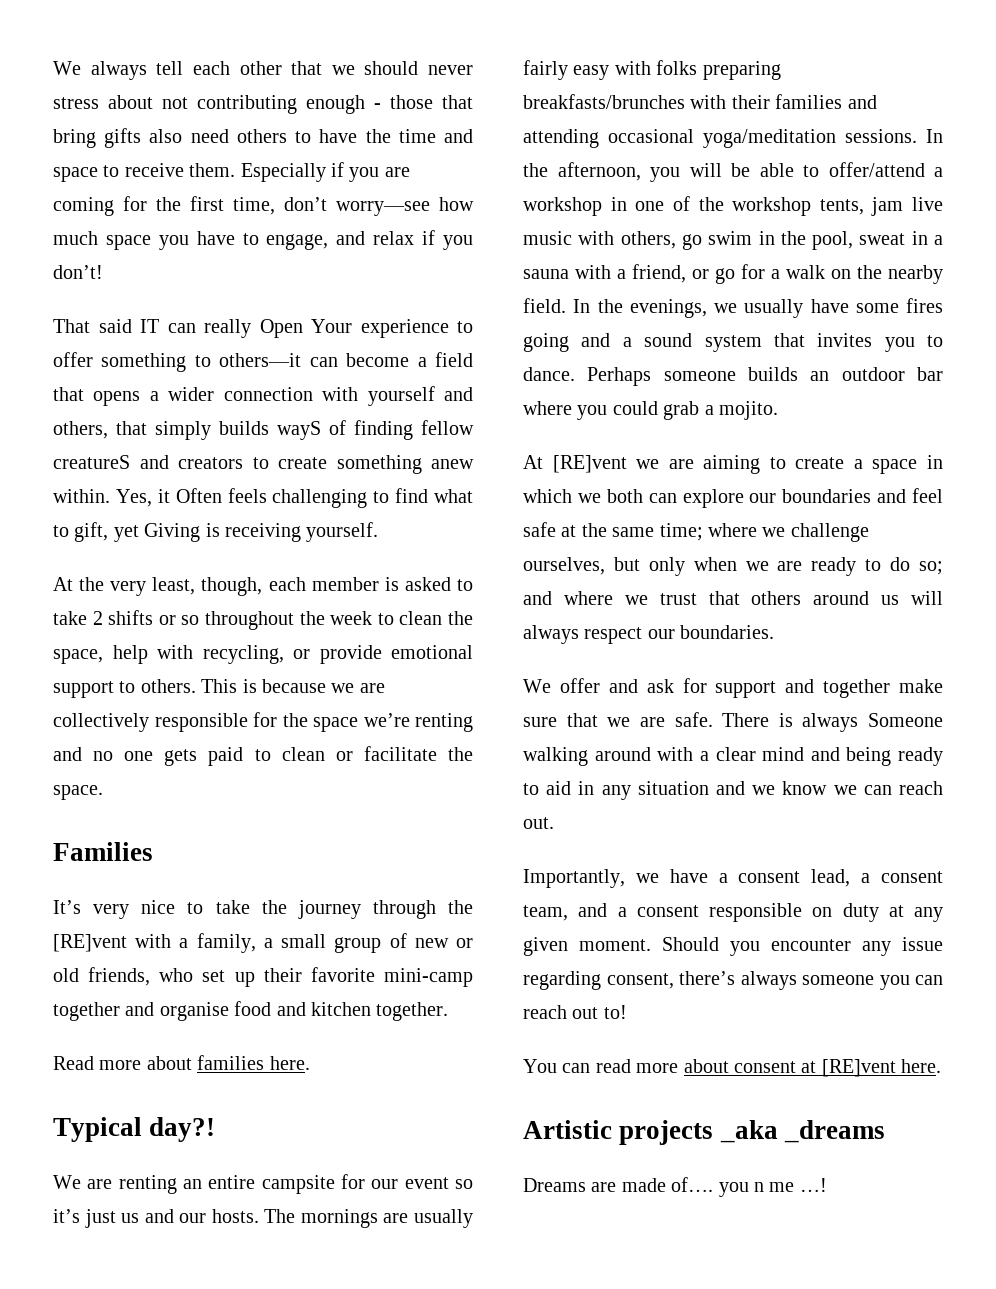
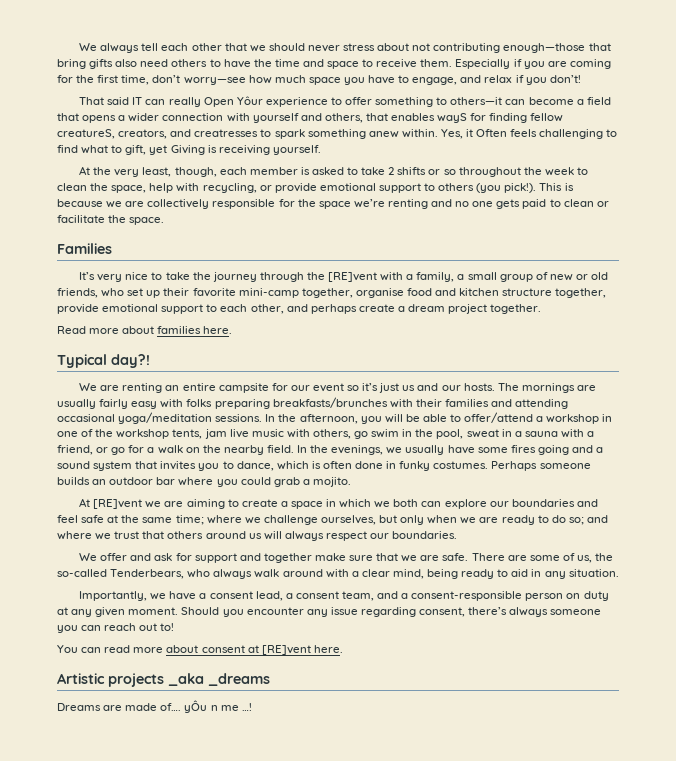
[306,95,433,114] enough - those -> [503,43,586,53] enough—those
[311,319,352,333] Your -> [236,96,263,105] Yôur
[155,420,474,440] [53,455,327,469] simply builds wayS of finding fellow creatureS and creators to create -> [391,113,564,123] [57,129,305,139] enables wayS for finding fellow creatureS, creators, and creatresses to spark
[140,679,196,693] others. -> [438,183,537,193] others (you pick!).
[53,1002,155,1021] together and -> [301,288,353,298] together,
(371, 1009) none -> [502,288,607,298] [57,304,488,314] structure together, provide emotional support to each other, and perhaps create a dream project
[523,367,575,381] dance. -> [236,461,489,471] dance, which is often done in funky costumes.
[778,713,943,732] [523,747,588,766] is always Someone walking -> [507,553,614,563] [57,569,280,579] are some of us, the so-called Tenderbears, who always walk
[762,747,840,761] mind and -> [392,569,424,579] mind,
[637,781,943,795] [523,817,554,829] situation and we know we can reach out. -> [568,569,619,577] situation.
[636,903,802,922] consent responsible -> [411,591,564,601] consent-responsible person
[718,1182,749,1197] you -> [184,700,208,713] yÔu

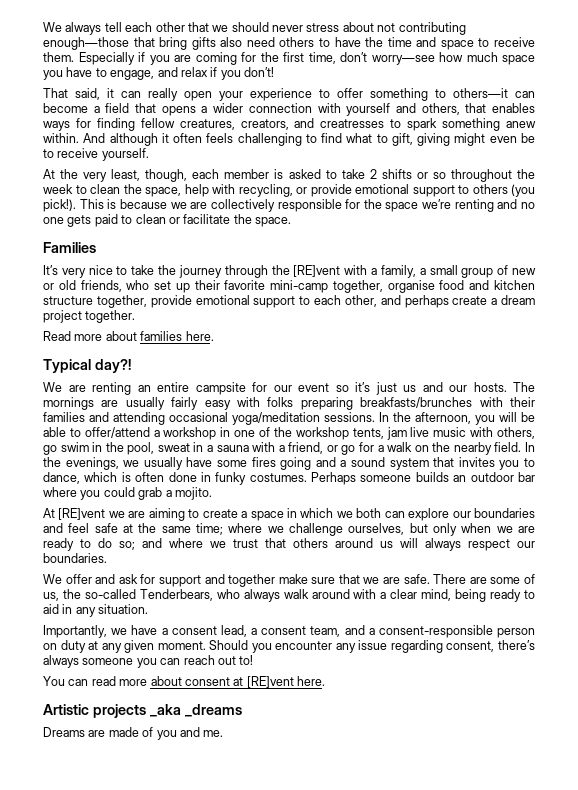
[107,96,263,107] said IT can really Open Yôur -> [75,88,243,101] said, it can really open your
[437,113,468,123] wayS -> [43,121,70,131] ways
[57,129,115,139] creatureS, -> [179,119,235,130] creatures,
[440,129,508,139] Yes, it Often -> [83,133,203,146] And although it often
[149,145,270,155] yet Giving is receiving -> [417,133,535,146] [43,148,99,158] giving might even be to receive
[160,700,252,713] of…. yÔu n me …! -> [142,727,224,740] of you and me.

